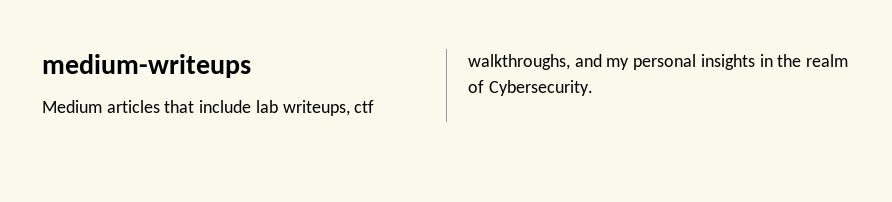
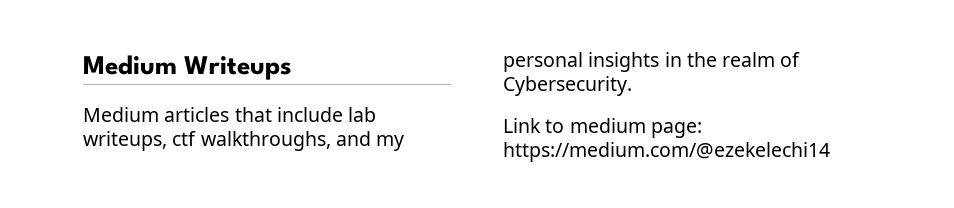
[42,54,251,78] medium-writeups -> [83,55,293,80] Medium Writeups
(593, 88) none -> [503,118,702,138] [503,142,830,162] // Link to medium page: https://medium.com/@ezekelechi14

